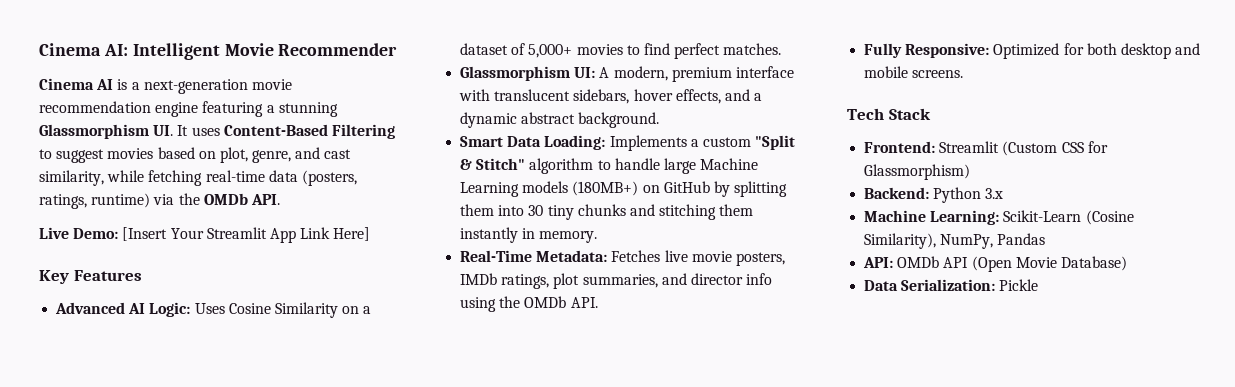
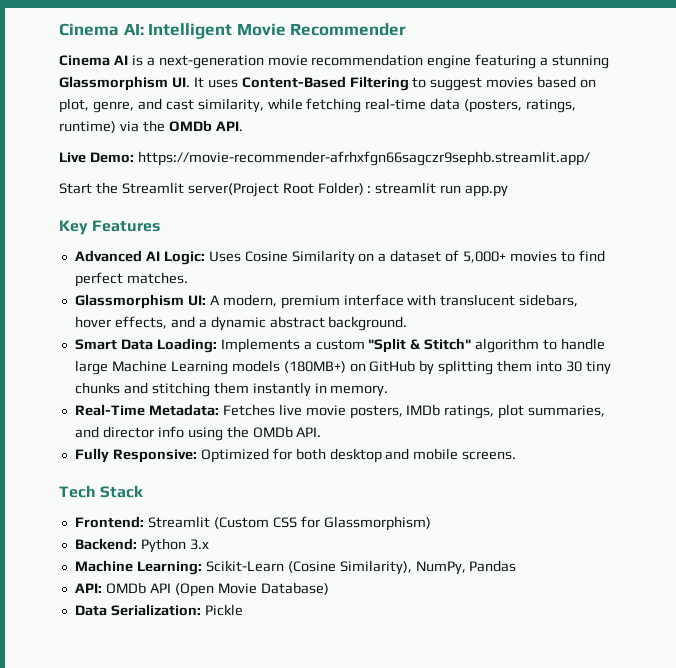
[122,227,371,243] [Insert Your Streamlit App Link Here] -> [137,151,590,166] [59,182,509,197] https://movie-recommender-afrhxfgn66sagczr9sephb.streamlit.app/ // Start the Streamlit server(Project Root Folder) : streamlit run app.py

